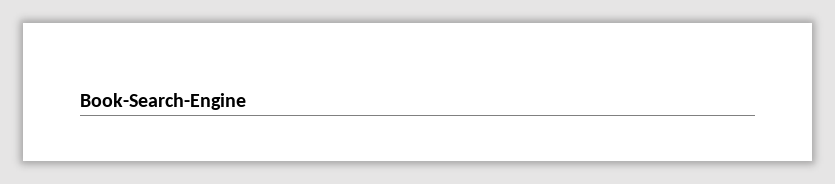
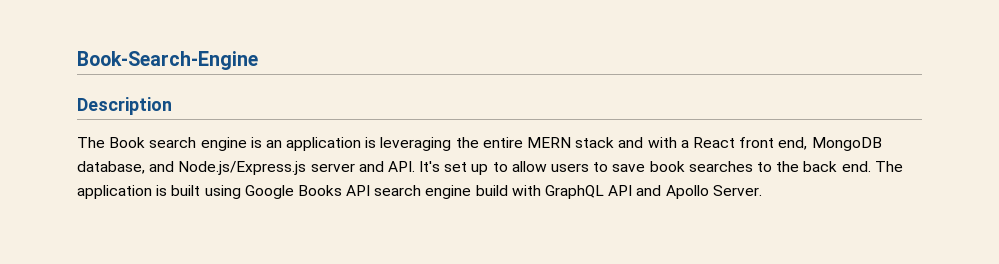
(246, 101) none -> [77,97,172,115] [77,137,882,151] [77,161,903,175] [77,185,762,199] // Description // The Book search engine is an application is leveraging the entire MERN stack and with a React front end, MongoDB database, and Node.js/Express.js server and API. It's set up to allow users to save book searches to the back end. The application is built using Google Books API search engine build with GraphQL API and Apollo Server.

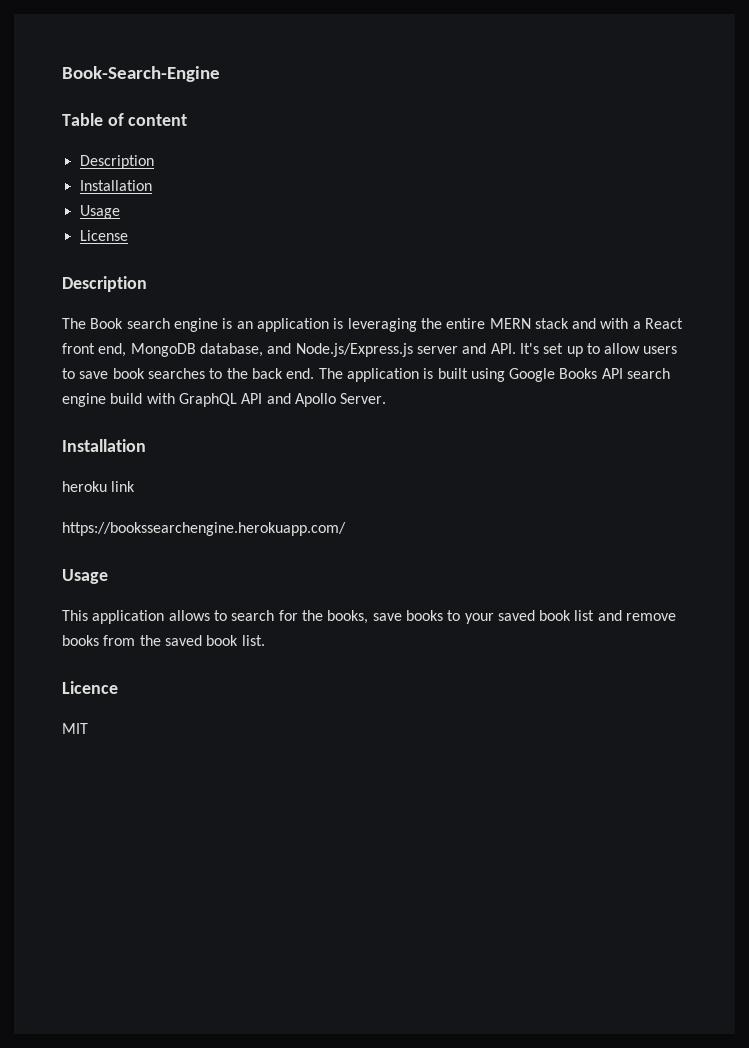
(258, 60) none -> [62,113,188,126] [79,155,154,169] [79,180,152,191] [79,205,120,219] [79,230,128,241] // Table of content // Description // Installation // Usage // License
(762, 190) none -> [62,439,146,452] [62,481,136,492] [62,522,346,536] [62,569,108,584] [62,610,677,624] [62,635,265,646] [62,681,118,694] [62,723,88,734] // Installation // heroku link // https://bookssearchengine.herokuapp.com/ // Usage // This application allows to search for the books, save books to your saved book list and remove books from the saved book list. // Licence // MIT

